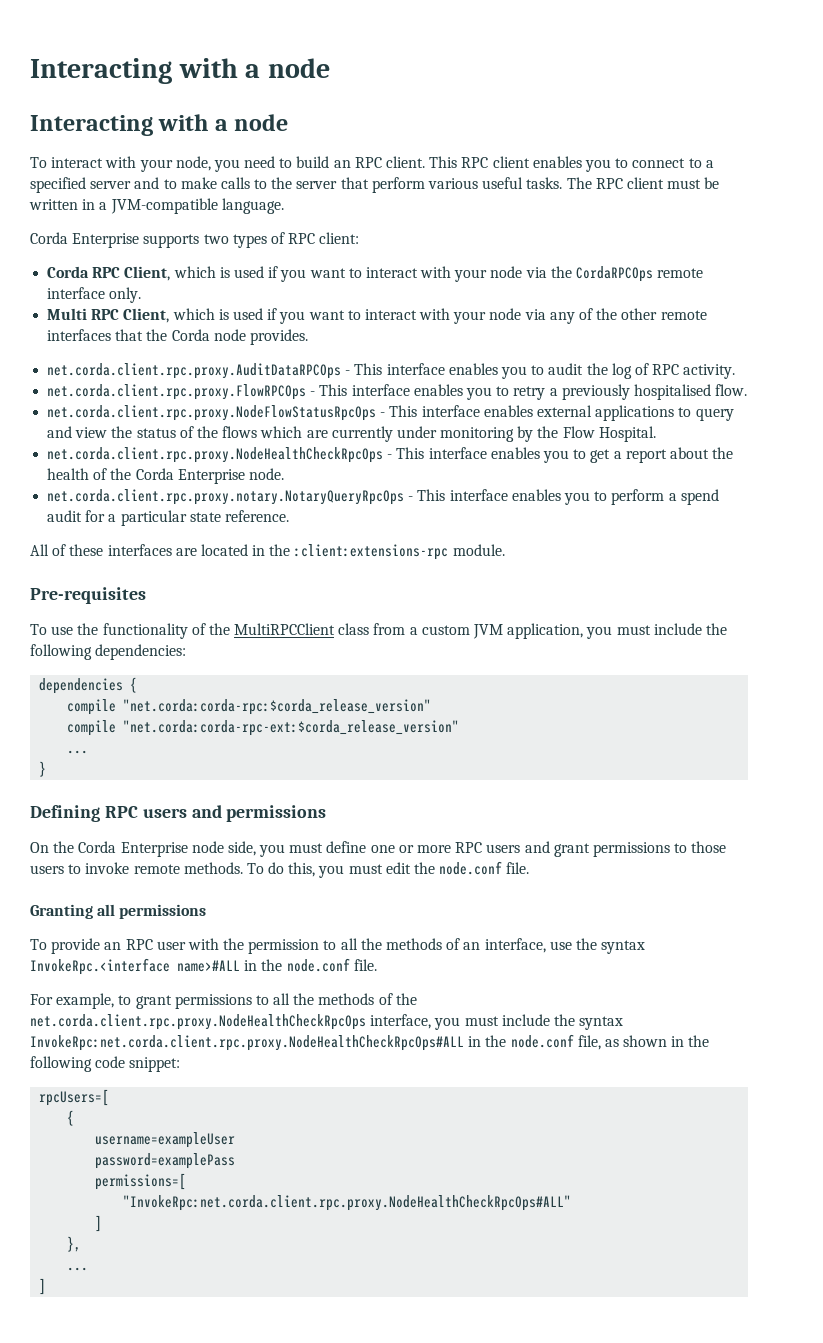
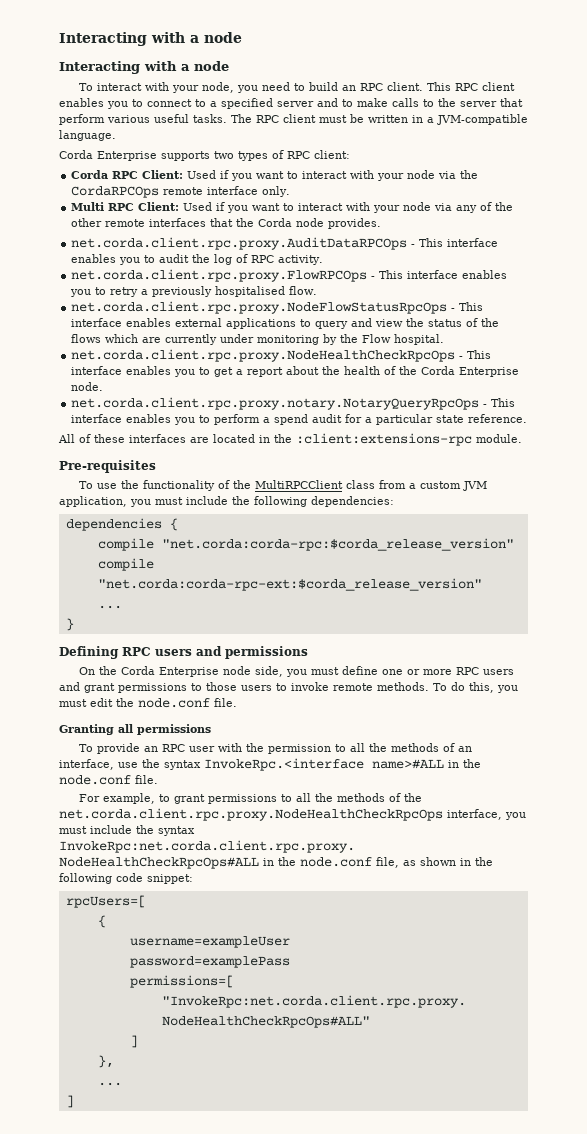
[124,266,264,281] Client, which is used -> [142,170,217,179] Client: Used
[123,308,263,323] Client, which is used -> [138,202,213,211] Client: Used
[598,426,656,442] Hospital. -> [394,334,445,345] hospital.

